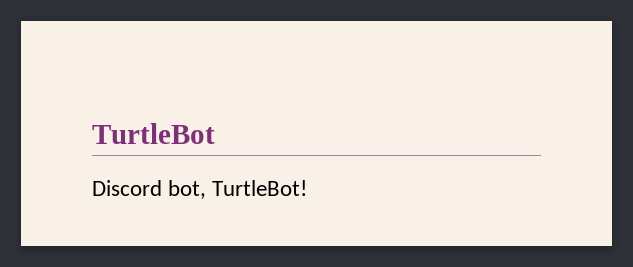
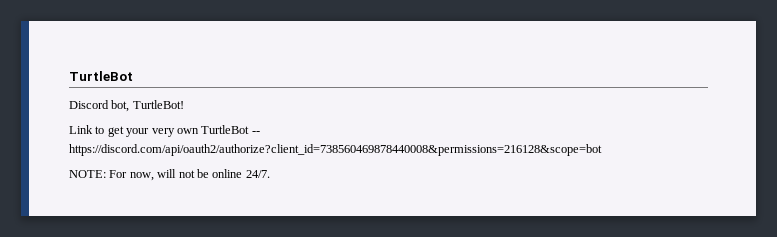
(308, 188) none -> [69,125,260,137] [69,144,602,156] [69,169,270,181] // Link to get your very own TurtleBot -- https://discord.com/api/oauth2/authorize?client_id=738560469878440008&permissions=216128&scope=bot // NOTE: For now, will not be online 24/7.

